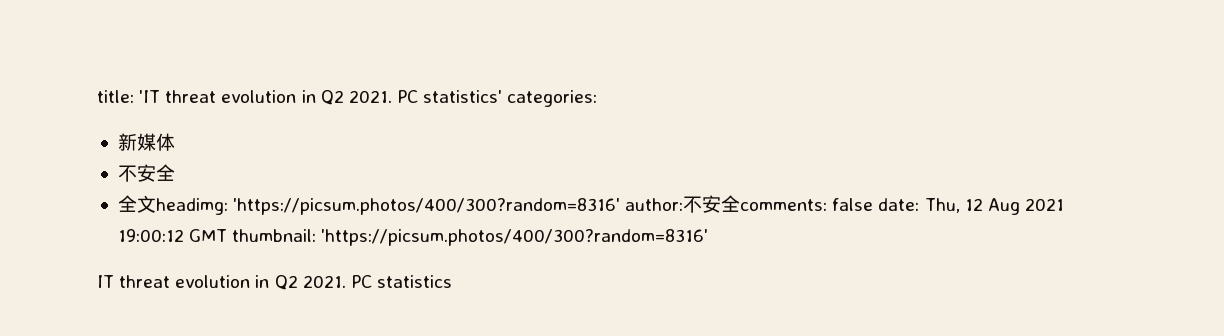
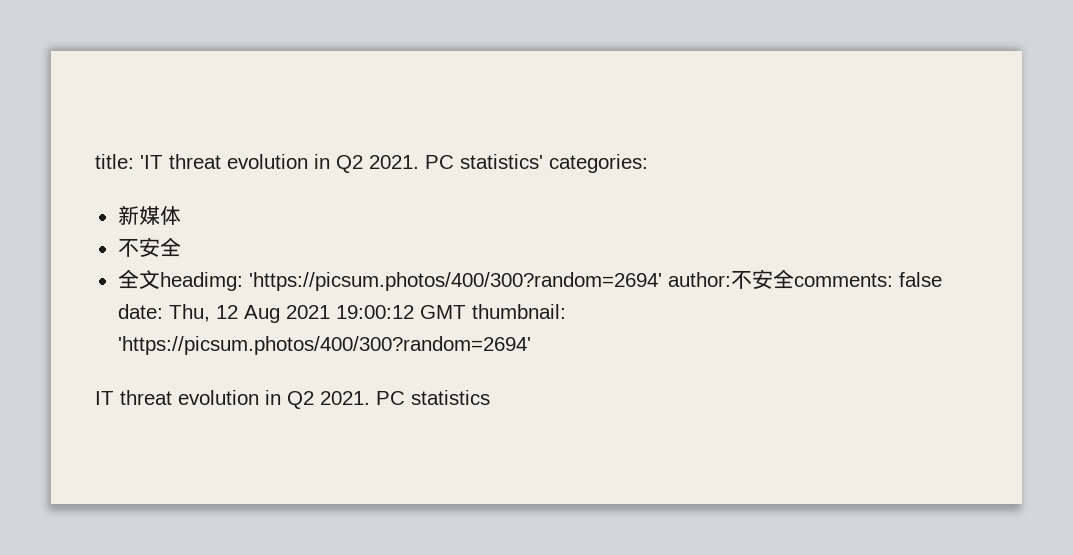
[233,198,621,215] 'https://picsum.photos/400/300?random=8316' -> [248,272,662,291] 'https://picsum.photos/400/300?random=2694'
[321,229,709,246] 'https://picsum.photos/400/300?random=8316' -> [117,336,531,355] 'https://picsum.photos/400/300?random=2694'

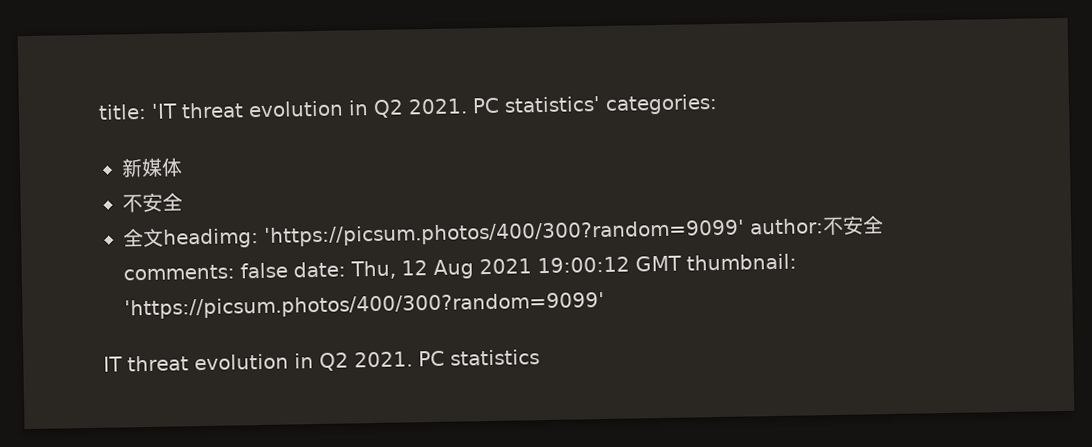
[248,272,662,291] 'https://picsum.photos/400/300?random=2694' -> [264,219,745,247] 'https://picsum.photos/400/300?random=9099'
[117,336,531,355] 'https://picsum.photos/400/300?random=2694' -> [124,291,605,320] 'https://picsum.photos/400/300?random=9099'

